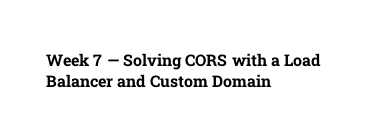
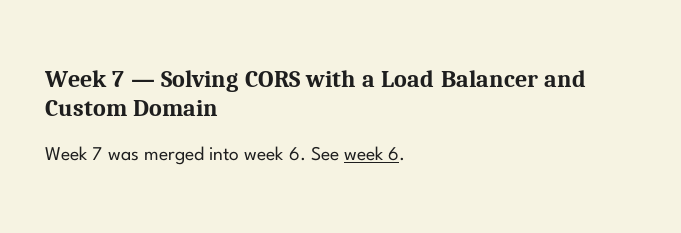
(271, 81) none -> [45,146,406,165] // Week 7 was merged into week 6. See week 6.

